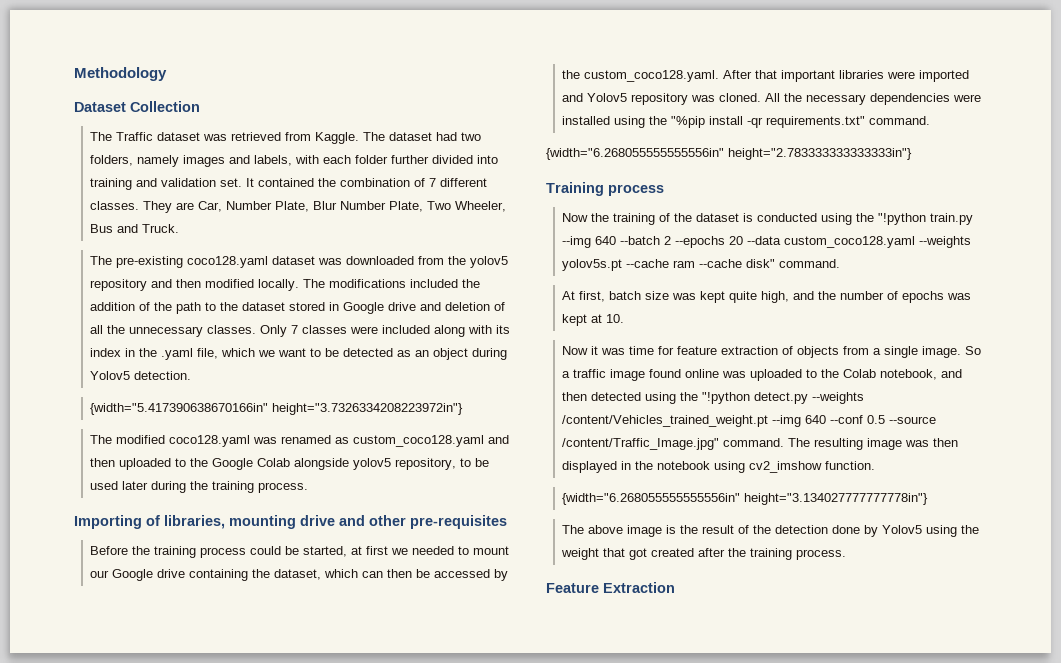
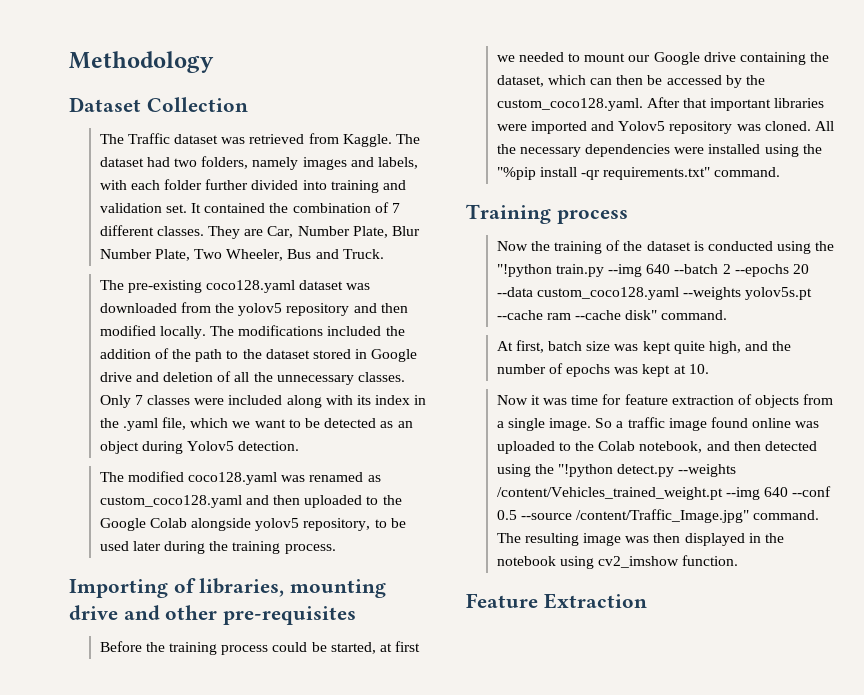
[89,403,463,415] // {width="5.417390638670166in" height="3.7326334208223972in"} -> (300, 446) none
[546,148,912,160] // {width="6.268055555555556in" height="2.783333333333333in"} -> (781, 172) none
[561,493,928,505] [561,525,979,537] [560,548,846,560] // {width="6.268055555555556in" height="3.134027777777778in"} // The above image is the result of the detection done by Yolov5 using the weight that got created after the training process. -> (739, 560) none

